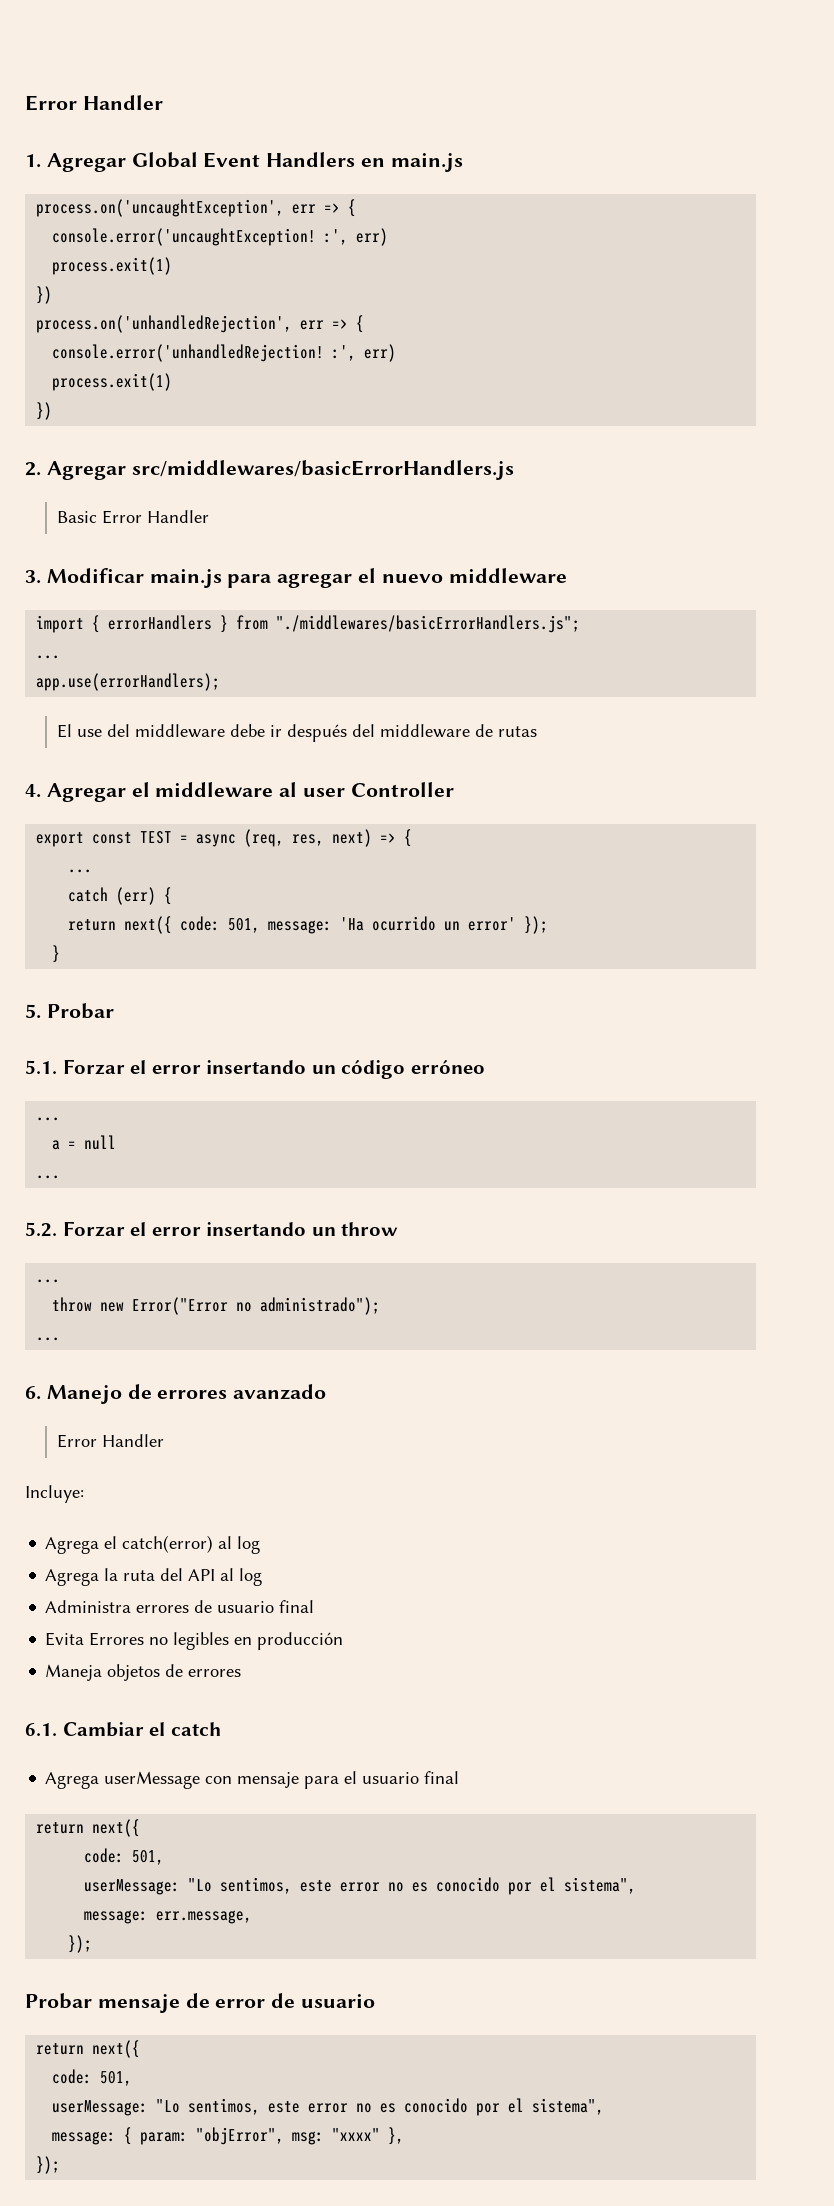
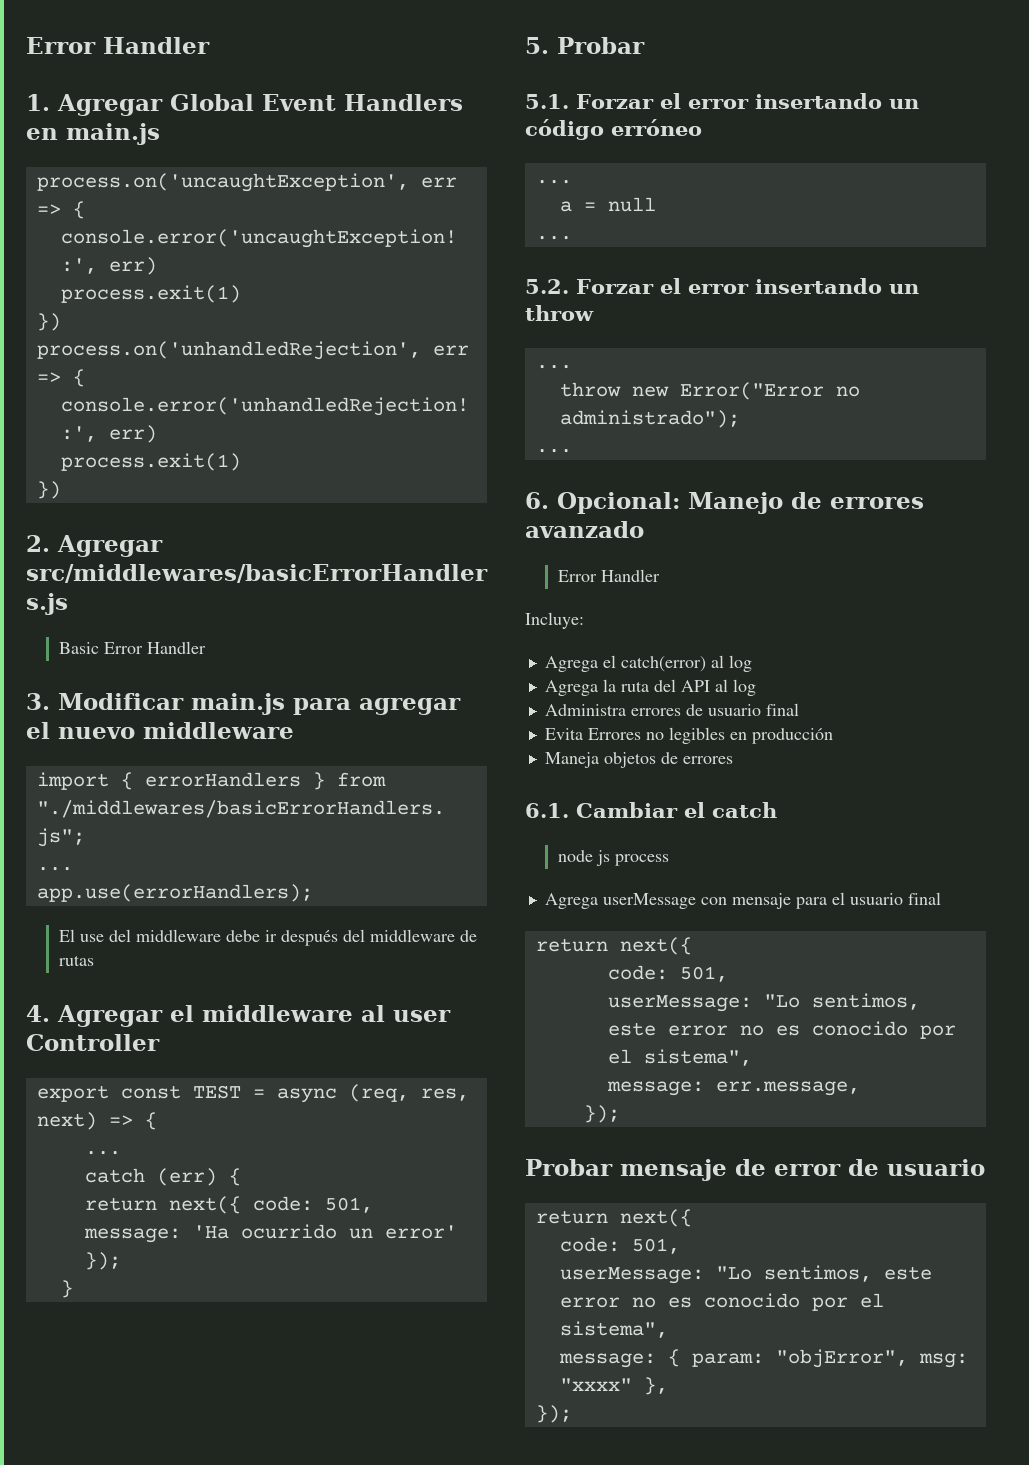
(41, 1393) none -> [557,492,680,514] Opcional:
(221, 1729) none -> [557,850,669,866] // node js process

